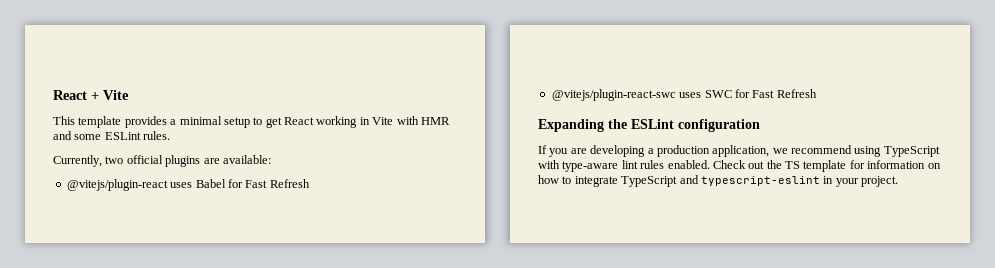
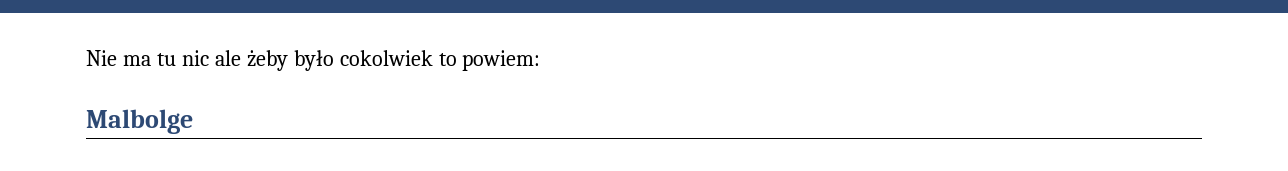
[53,90,129,100] [53,116,450,128] [53,131,171,140] [53,155,271,167] [66,179,310,191] [551,89,817,101] [538,119,760,132] [538,145,940,157] [538,160,941,172] [538,175,898,187] React + Vite // This template provides a minimal setup to get React working in Vite with HMR and some ESLint rules. // Currently, two official plugins are available: // @vitejs/plugin-react uses Babel for Fast Refresh // @vitejs/plugin-react-swc uses SWC for Fast Refresh // Expanding the ESLint configuration // If you are developing a production application, we recommend using TypeScript with type-aware lint rules enabled. Check out the TS template for information on how to integrate TypeScript and typescript-eslint in your project. -> [86,50,541,71] [86,109,193,134] Nie ma tu nic ale żeby było cokolwiek to powiem: // Malbolge

